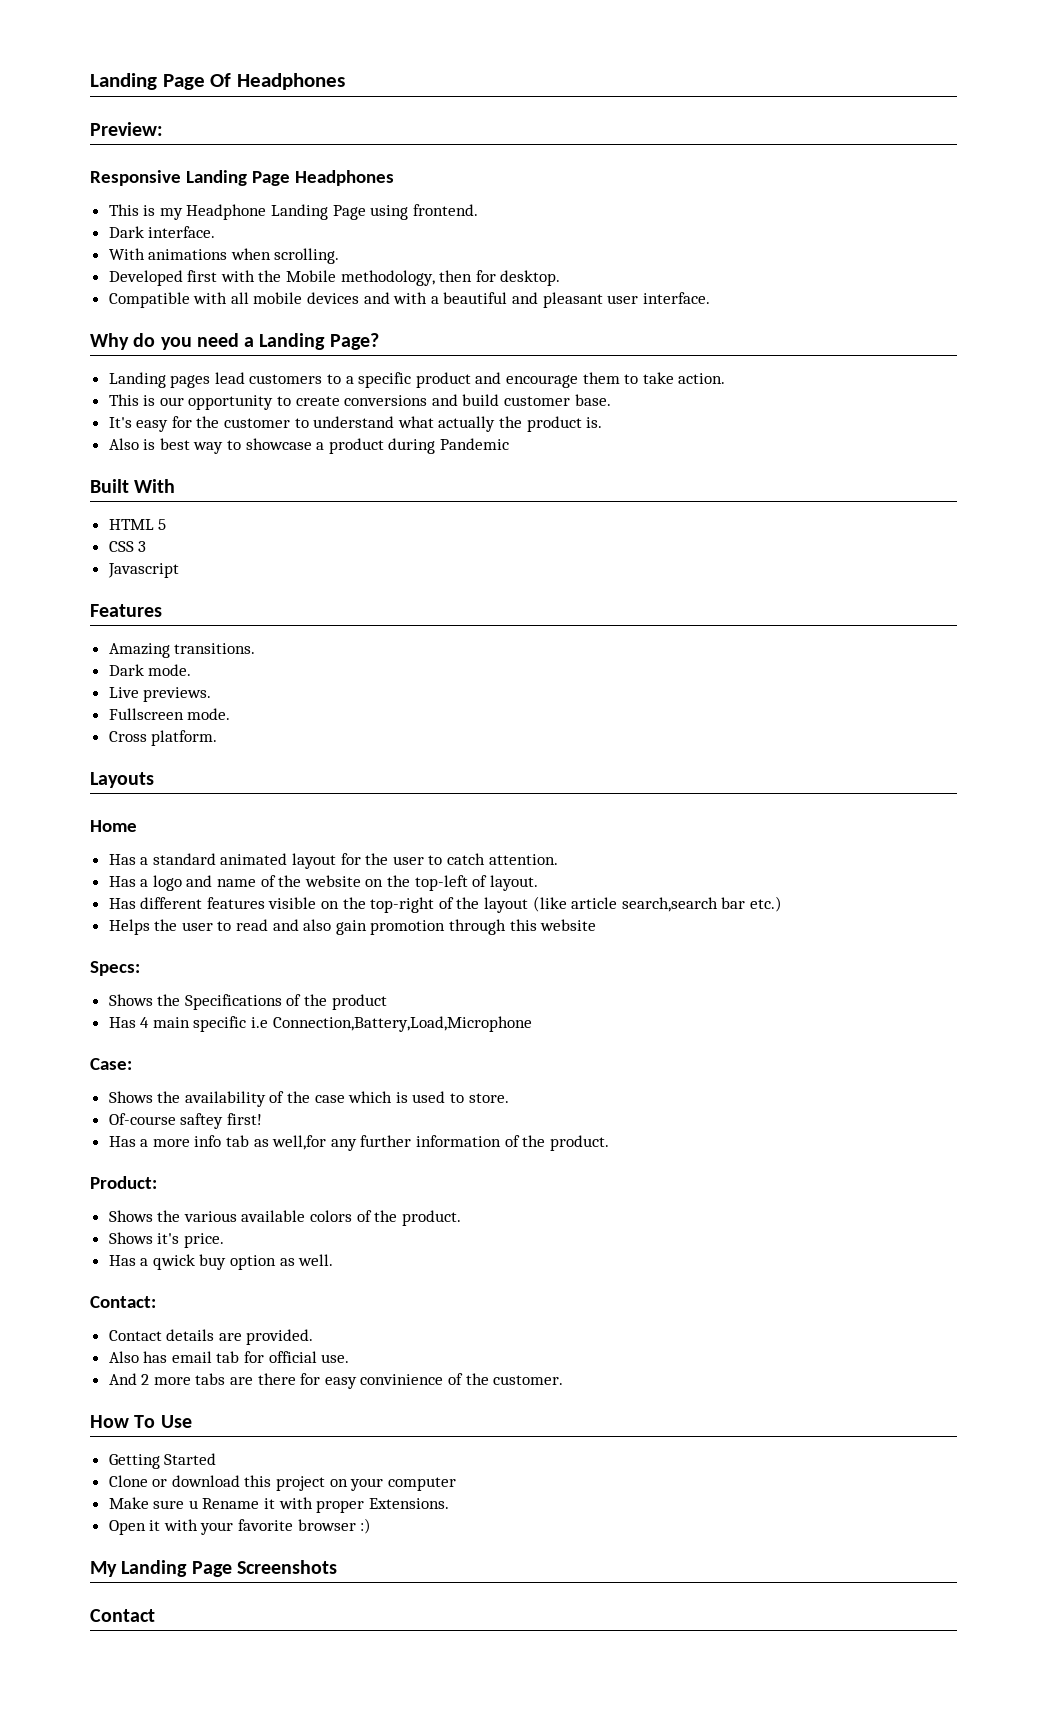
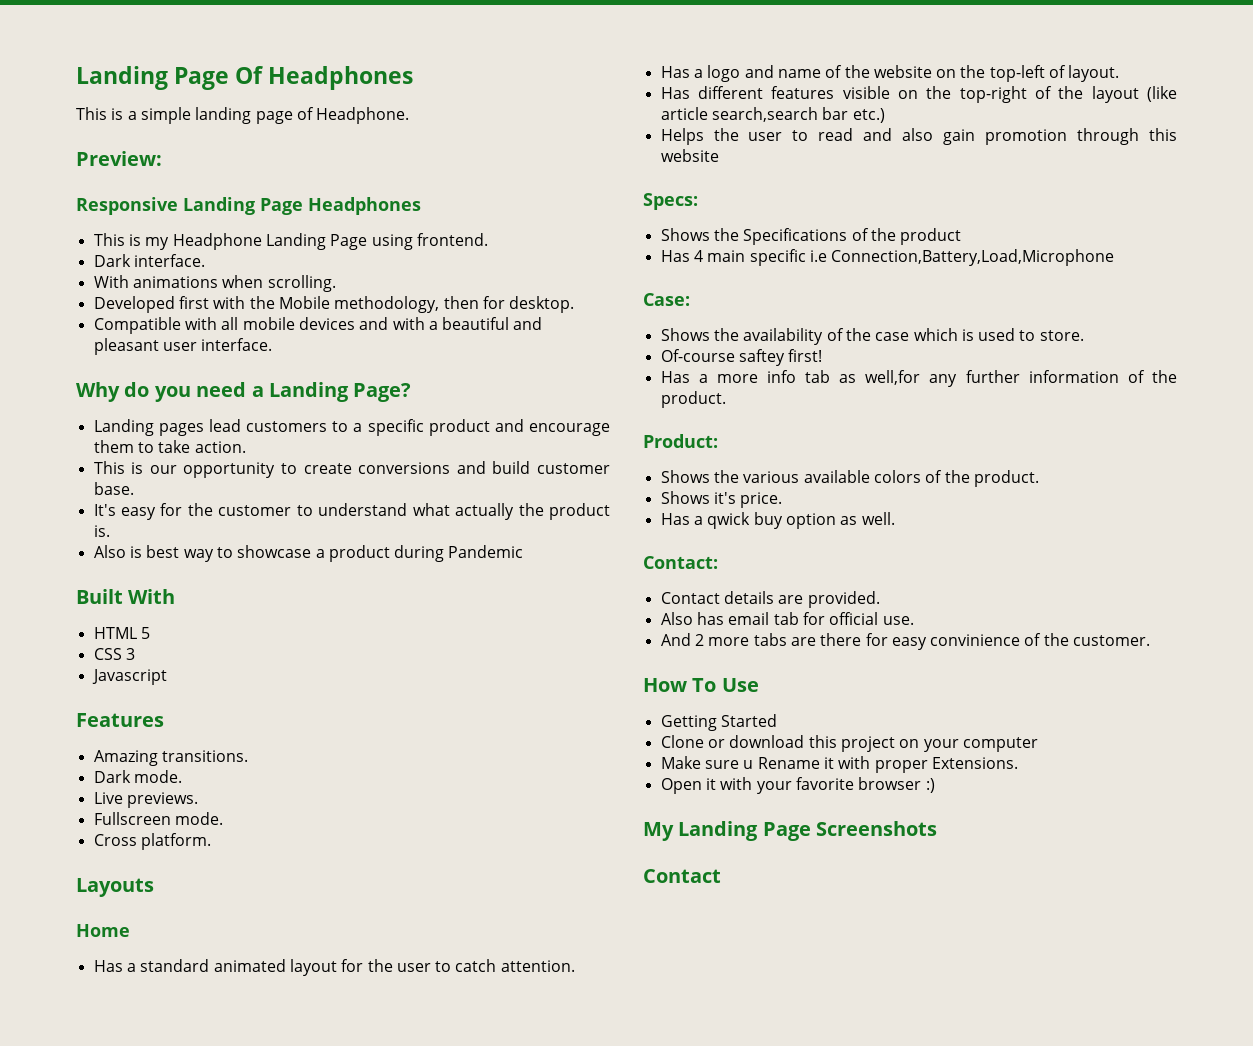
(345, 81) none -> [76,107,410,124] // This is a simple landing page of Headphone.

